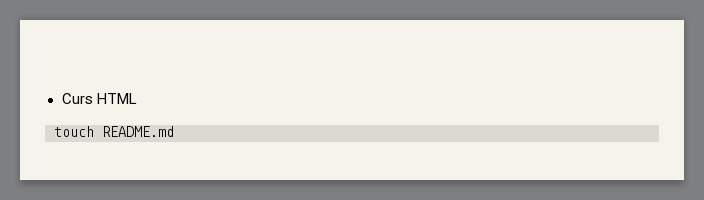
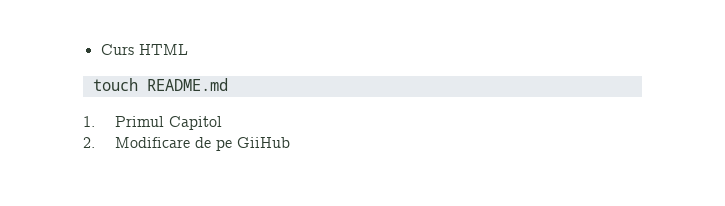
(174, 131) none -> [83,116,222,130] [83,137,290,151] // 1. Primul Capitol // 2. Modificare de pe GiiHub

